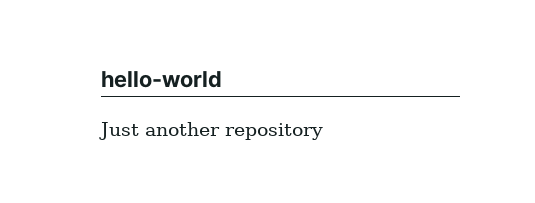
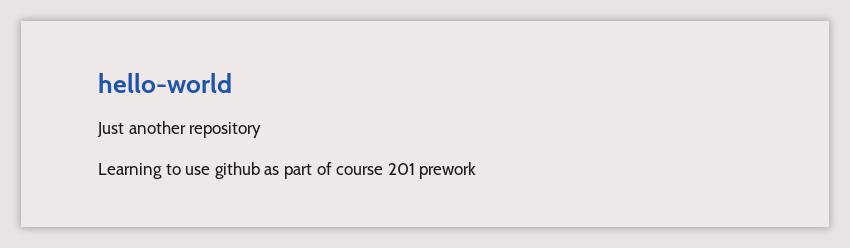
(323, 131) none -> [98,162,477,179] // Learning to use github as part of course 201 prework

